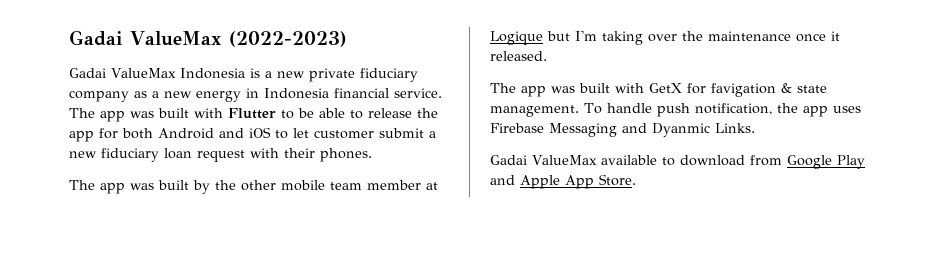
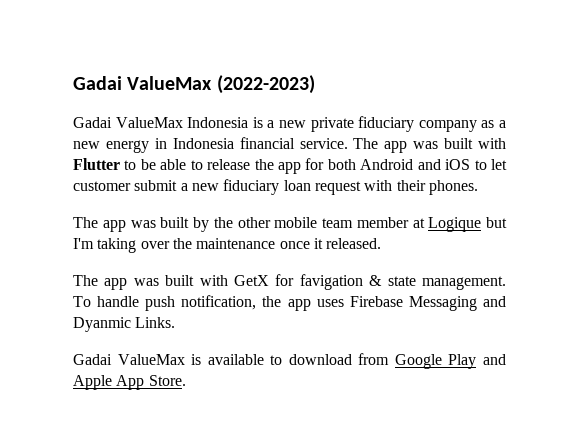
(597, 160) none -> [191,354,202,365] is

